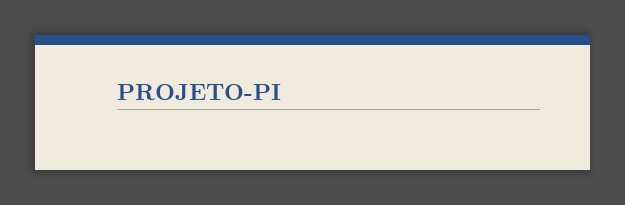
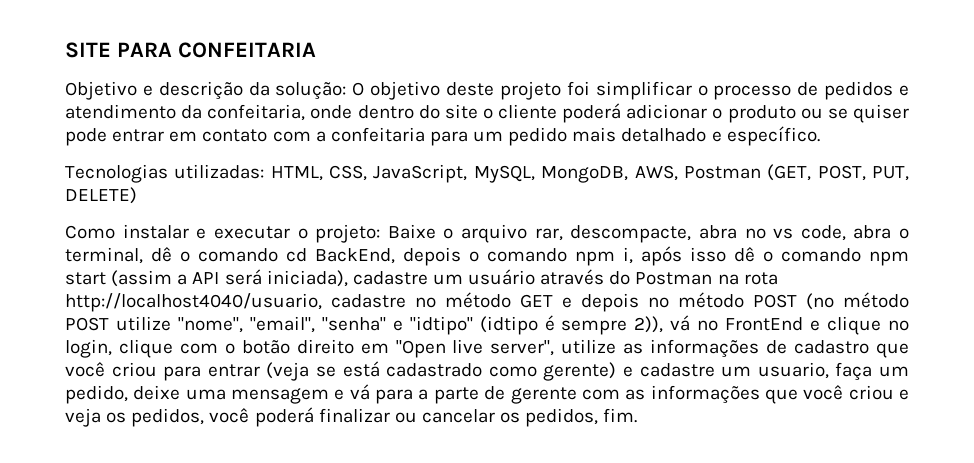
[117,84,281,100] PROJETO-PI -> [65,42,316,58] [65,81,910,100] [65,103,909,123] [65,126,820,146] [65,164,910,183] [65,187,137,204] [65,224,909,243] [65,246,909,266] [65,269,778,287] [65,292,909,312] [65,315,909,335] [65,339,909,358] [65,361,910,381] [65,384,910,404] [65,407,638,427] SITE PARA CONFEITARIA // Objetivo e descrição da solução: O objetivo deste projeto foi simplificar o processo de pedidos e atendimento da confeitaria, onde dentro do site o cliente poderá adicionar o produto ou se quiser pode entrar em contato com a confeitaria para um pedido mais detalhado e específico. // Tecnologias utilizadas: HTML, CSS, JavaScript, MySQL, MongoDB, AWS, Postman (GET, POST, PUT, DELETE) // Como instalar e executar o projeto: Baixe o arquivo rar, descompacte, abra no vs code, abra o terminal, dê o comando cd BackEnd, depois o comando npm i, após isso dê o comando npm start (assim a API será iniciada), cadastre um usuário através do Postman na rota http://localhost4040/usuario, cadastre no método GET e depois no método POST (no método POST utilize "nome", "email", "senha" e "idtipo" (idtipo é sempre 2)), vá no FrontEnd e clique no login, clique com o botão direito em "Open live server", utilize as informações de cadastro que você criou para entrar (veja se está cadastrado como gerente) e cadastre um usuario, faça um pedido, deixe uma mensagem e vá para a parte de gerente com as informações que você criou e veja os pedidos, você poderá finalizar ou cancelar os pedidos, fim.

